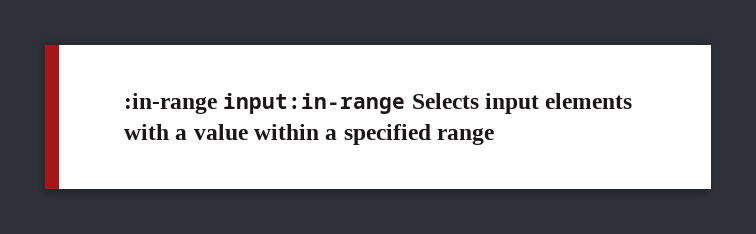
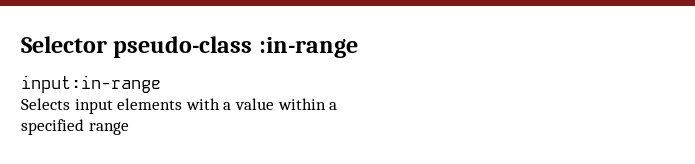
(124, 103) none -> [21,36,253,58] Selector pseudo-class
(217, 103) none -> (358, 47) //
(406, 103) none -> (161, 84) //
(338, 134) none -> (338, 106) //

